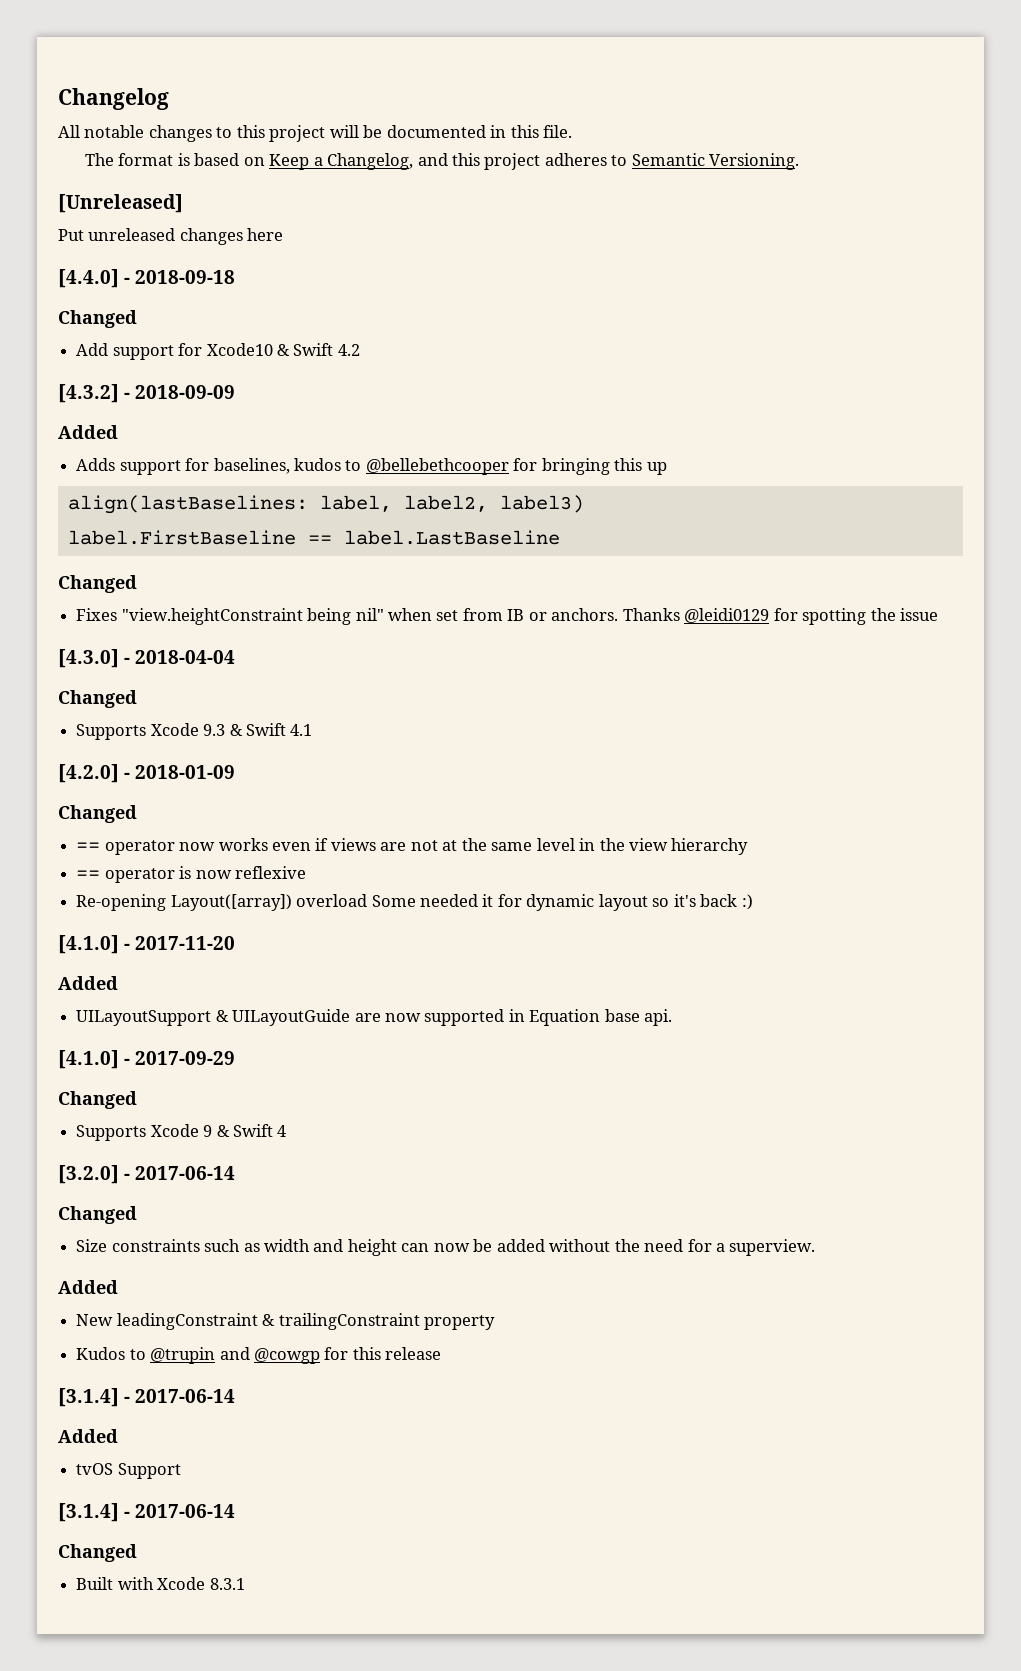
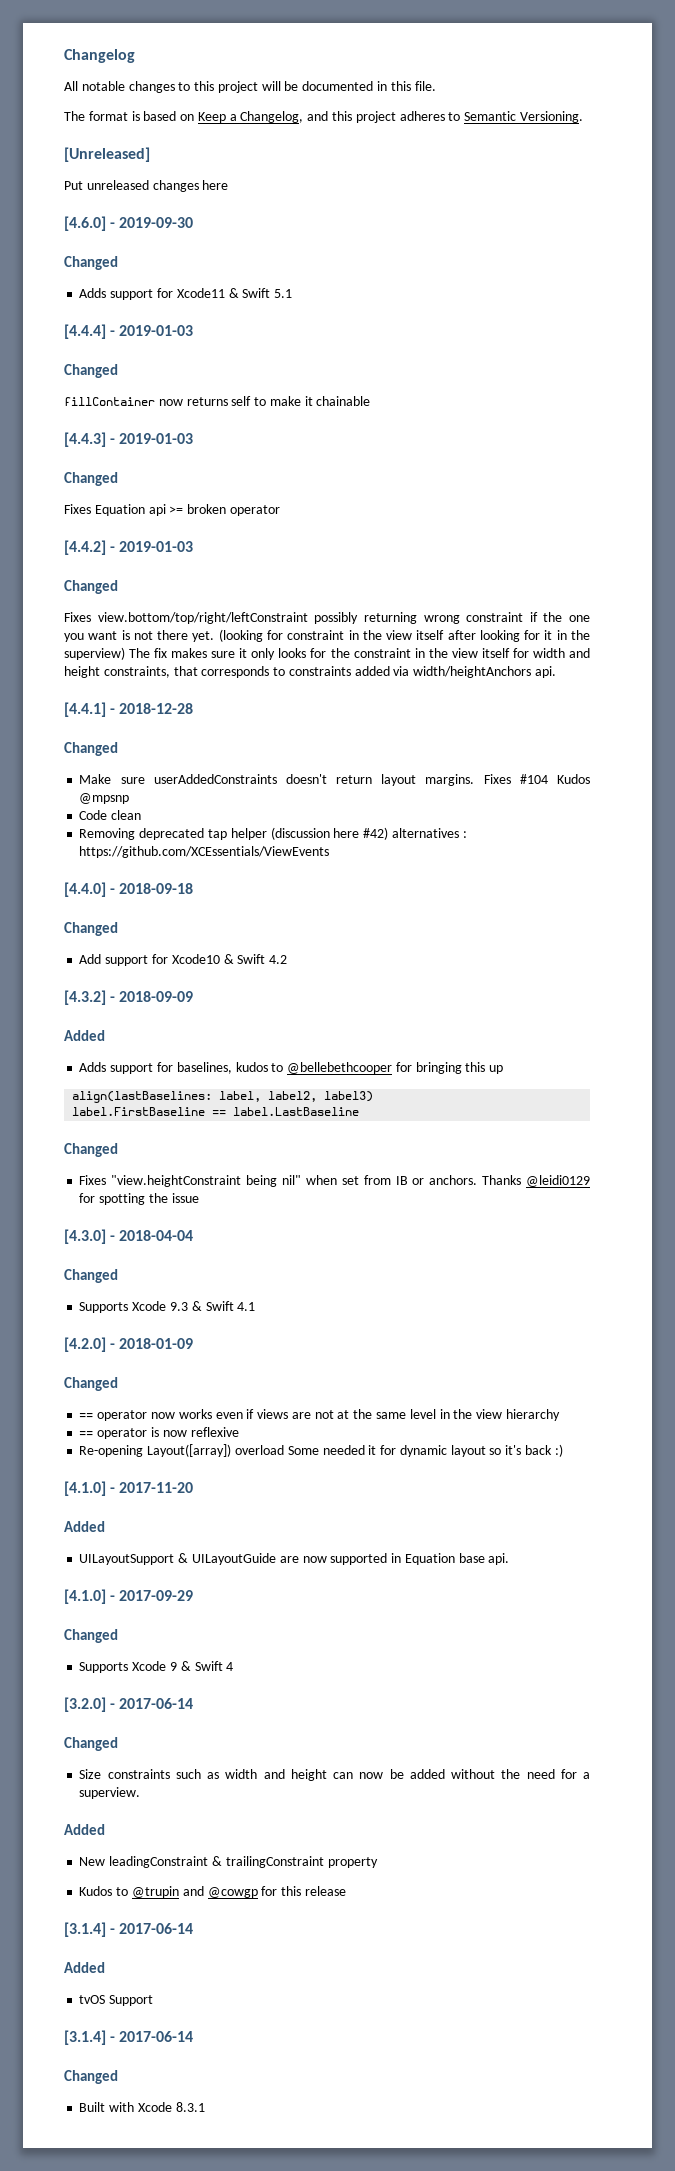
(284, 234) none -> [64,216,194,231] [64,256,118,270] [79,288,293,300] [64,324,194,339] [64,364,118,378] [64,396,371,406] [64,432,194,447] [64,472,118,486] [64,504,280,516] [64,540,194,555] [64,580,118,594] [64,612,590,624] [64,629,590,642] [64,647,590,660] [64,666,557,678] [64,702,194,717] [64,742,118,756] [79,774,591,786] [79,793,130,804] [79,810,142,820] [79,827,467,840] [79,846,330,858] // [4.6.0] - 2019-09-30 // Changed // Adds support for Xcode11 & Swift 5.1 // [4.4.4] - 2019-01-03 // Changed // fillContainer now returns self to make it chainable // [4.4.3] - 2019-01-03 // Changed // Fixes Equation api >= broken operator // [4.4.2] - 2019-01-03 // Changed // Fixes view.bottom/top/right/leftConstraint possibly returning wrong constraint if the one you want is not there yet. (looking for constraint in the view itself after looking for it in the superview) The fix makes sure it only looks for the constraint in the view itself for width and height constraints, that corresponds to constraints added via width/heightAnchors api. // [4.4.1] - 2018-12-28 // Changed // Make sure userAddedConstraints doesn't return layout margins. Fixes #104 Kudos @mpsnp // Code clean // Removing deprecated tap helper (discussion here #42) alternatives : https://github.com/XCEssentials/ViewEvents

